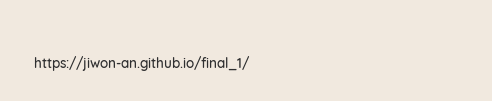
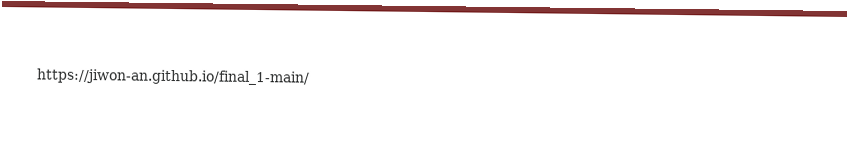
[34,56,250,71] https://jiwon-an.github.io/final_1/ -> [36,68,310,86] https://jiwon-an.github.io/final_1-main/

